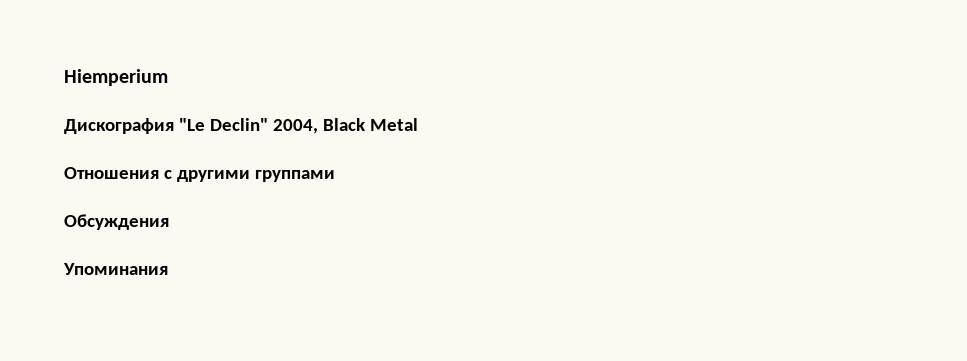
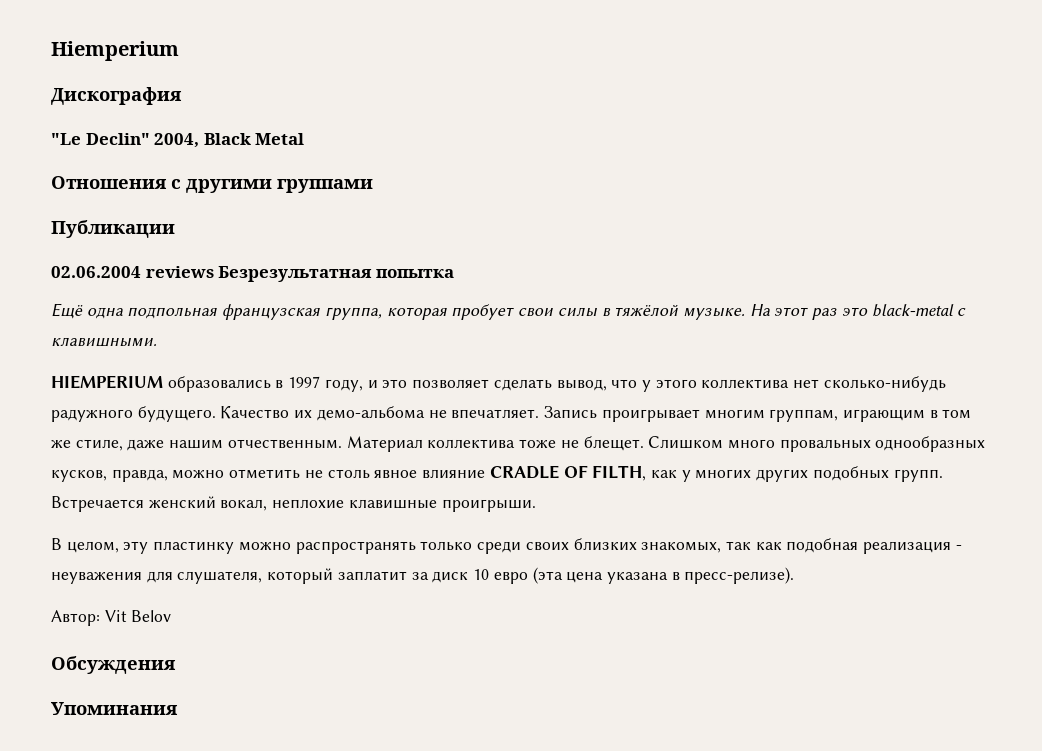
(174, 126) none -> (182, 96) //
(335, 176) none -> [51,220,175,238] [51,266,454,282] [51,303,967,320] [51,337,157,347] [51,375,946,392] [51,406,972,422] [51,436,986,452] [51,465,943,482] [51,496,536,512] [51,538,962,554] [51,567,795,584] [51,610,172,626] // Публикации // 02.06.2004 reviews Безрезультатная попытка // Ещё одна подпольная французская группа, которая пробует свои силы в тяжёлой музыке. На этот раз это black-metal с клавишными. // HIEMPERIUM образовались в 1997 году, и это позволяет сделать вывод, что у этого коллектива нет сколько-нибудь радужного будущего. Качество их демо-альбома не впечатляет. Запись проигрывает многим группам, играющим в том же стиле, даже нашим отчественным. Материал коллектива тоже не блещет. Слишком много провальных однообразных кусков, правда, можно отметить не столь явное влияние CRADLE OF FILTH, как у многих других подобных групп. Встречается женский вокал, неплохие клавишные проигрыши. // В целом, эту пластинку можно распространять только среди своих близких знакомых, так как подобная реализация - неуважения для слушателя, который заплатит за диск 10 евро (эта цена указана в пресс-релизе). // Автор: Vit Belov

